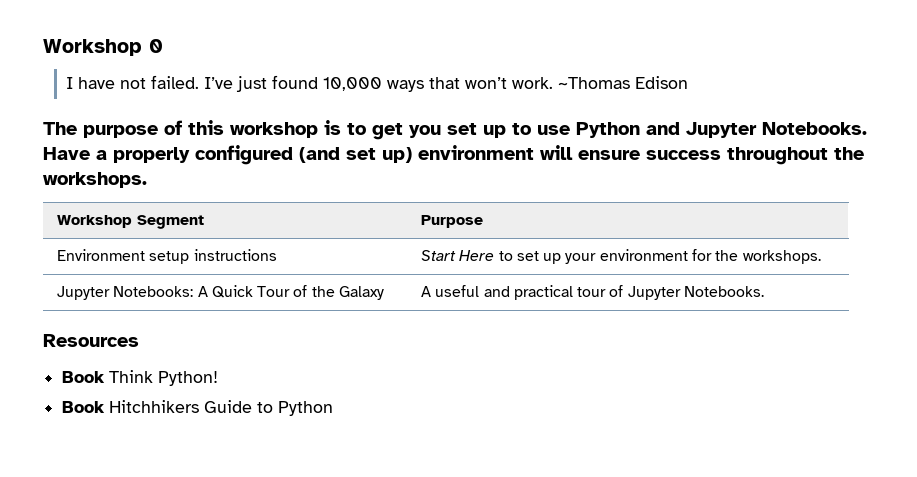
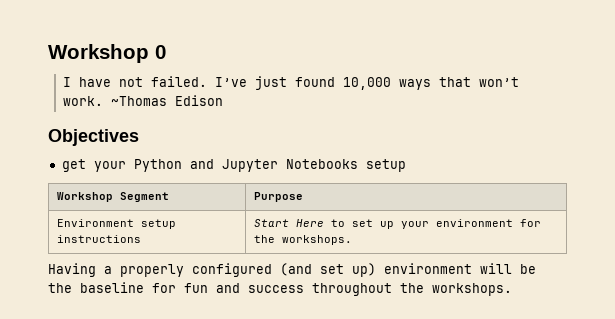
[43,120,867,140] [43,145,864,165] [43,172,147,188] The purpose of this workshop is to get you set up to use Python and Jupyter Notebooks. Have a properly configured (and set up) environment will ensure success throughout the workshops. -> [48,129,139,146] [61,159,406,172] Objectives // get your Python and Jupyter Notebooks setup
[56,285,385,300] [420,285,765,300] [43,334,139,347] [62,370,219,386] [62,400,334,416] // Jupyter Notebooks: A Quick Tour of the Galaxy | A useful and practical tour of Jupyter Notebooks. // Resources // Book Think Python! // Book Hitchhikers Guide to Python -> [48,263,536,277] [48,282,512,296] // Having a properly configured (and set up) environment will be the baseline for fun and success throughout the workshops.

